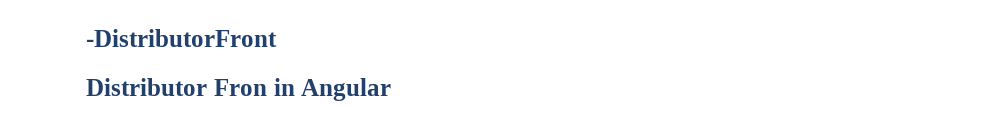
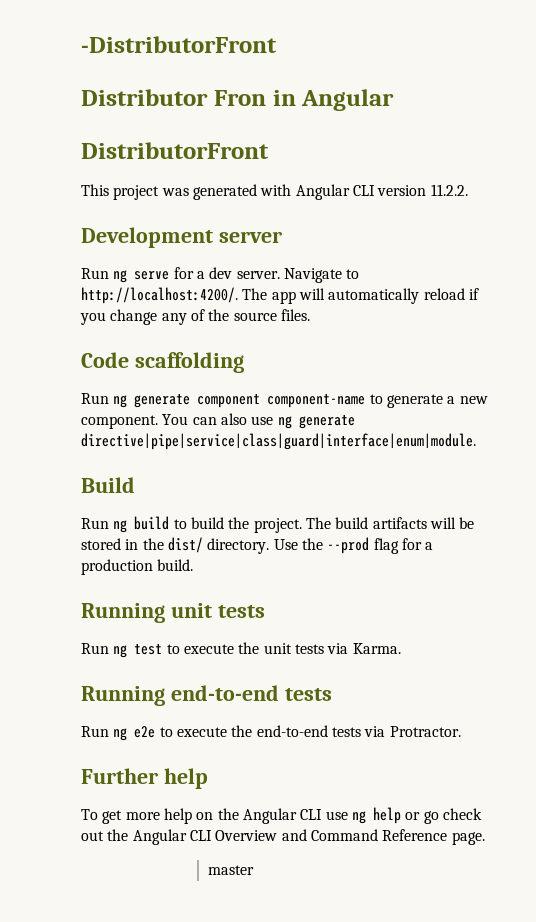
(392, 89) none -> [81,142,269,159] [81,184,468,200] [81,227,282,248] [81,267,360,283] [81,287,479,304] [80,309,310,325] [81,352,244,373] [81,393,488,408] [81,413,355,429] [81,433,476,450] [81,477,135,493] [81,516,475,533] [81,537,434,554] [81,559,194,575] [81,603,265,623] [81,642,401,658] [81,685,332,706] [81,725,461,741] [81,768,208,789] [81,807,482,824] [81,829,485,845] [208,865,255,875] // DistributorFront // This project was generated with Angular CLI version 11.2.2. // Development server // Run ng serve for a dev server. Navigate to http://localhost:4200/. The app will automatically reload if you change any of the source files. // Code scaffolding // Run ng generate component component-name to generate a new component. You can also use ng generate directive|pipe|service|class|guard|interface|enum|module. // Build // Run ng build to build the project. The build artifacts will be stored in the dist/ directory. Use the --prod flag for a production build. // Running unit tests // Run ng test to execute the unit tests via Karma. // Running end-to-end tests // Run ng e2e to execute the end-to-end tests via Protractor. // Further help // To get more help on the Angular CLI use ng help or go check out the Angular CLI Overview and Command Reference page. // master

